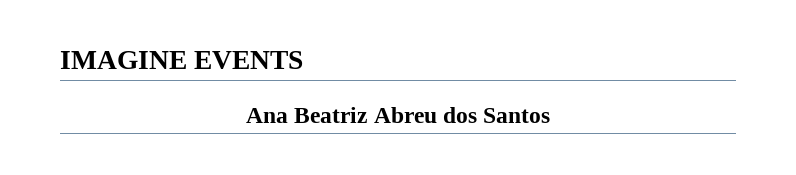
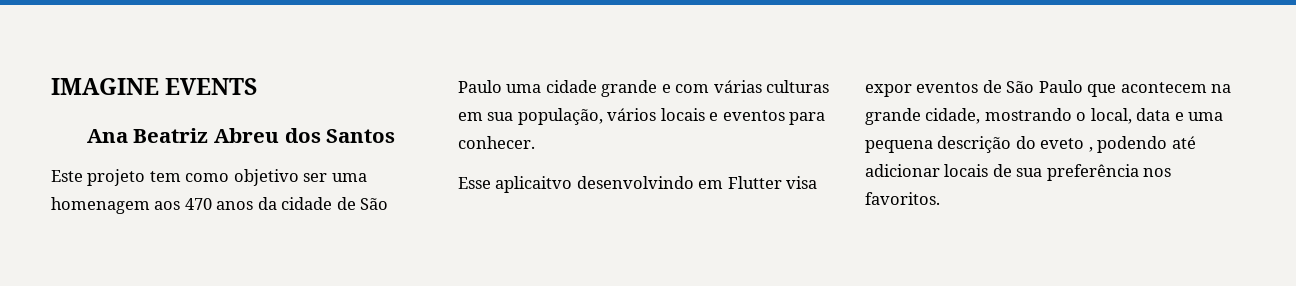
(551, 115) none -> [51,169,367,186] [51,197,389,214] [458,80,830,97] [458,108,826,125] [458,136,535,149] [458,176,818,193] [865,80,1232,97] [865,108,1224,125] [865,136,1196,153] [865,164,1172,181] [865,192,940,205] // Este projeto tem como objetivo ser uma homenagem aos 470 anos da cidade de São Paulo uma cidade grande e com várias culturas em sua população, vários locais e eventos para conhecer. // Esse aplicaitvo desenvolvindo em Flutter visa expor eventos de São Paulo que acontecem na grande cidade, mostrando o local, data e uma pequena descrição do eveto , podendo até adicionar locais de sua preferência nos favoritos.

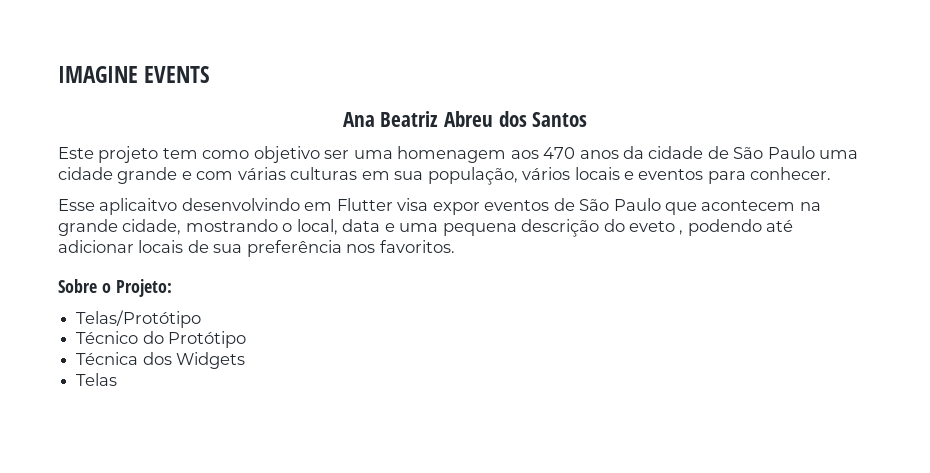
(940, 198) none -> [58,279,172,297] [76,310,202,328] [76,331,247,348] [76,352,246,369] [76,373,118,386] // Sobre o Projeto: // Telas/Protótipo // Técnico do Protótipo // Técnica dos Widgets // Telas

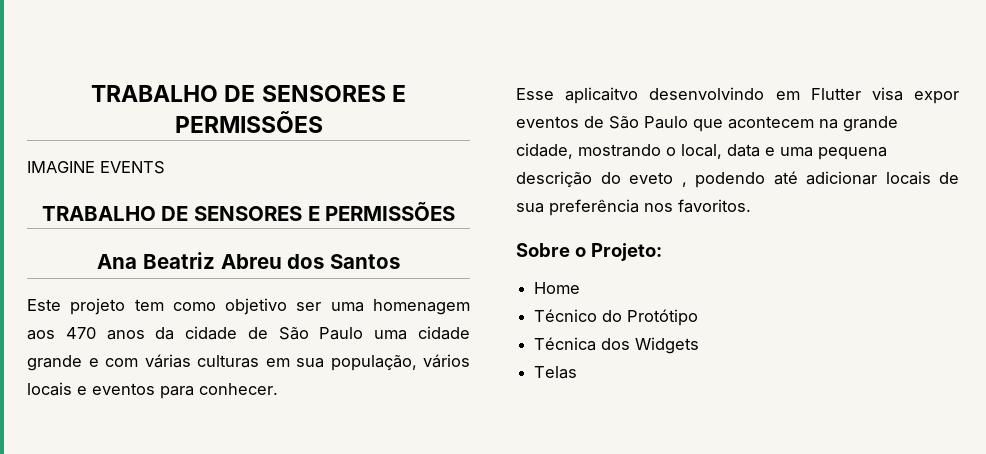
[58,66,211,83] IMAGINE EVENTS -> [91,85,406,102] [174,111,323,133] [27,161,165,174] [41,202,456,221] TRABALHO DE SENSORES E PERMISSÕES // IMAGINE EVENTS // TRABALHO DE SENSORES E PERMISSÕES
[76,310,202,328] Telas/Protótipo -> [534,282,581,294] Home

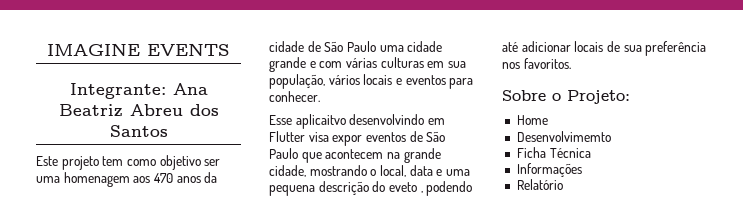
[91,85,406,102] [174,111,323,133] [27,161,165,174] [41,202,456,221] TRABALHO DE SENSORES E PERMISSÕES // IMAGINE EVENTS // TRABALHO DE SENSORES E PERMISSÕES // -> [47,43,230,56] [69,83,166,99] IMAGINE EVENTS // Integrante:
[534,309,699,326] [534,337,700,354] [534,366,578,379] Técnico do Protótipo // Técnica dos Widgets // Telas -> [516,131,611,142] [516,147,591,158] [516,163,582,177] [516,179,563,190] Desenvolvimemto // Ficha Técnica // Informações // Relatório

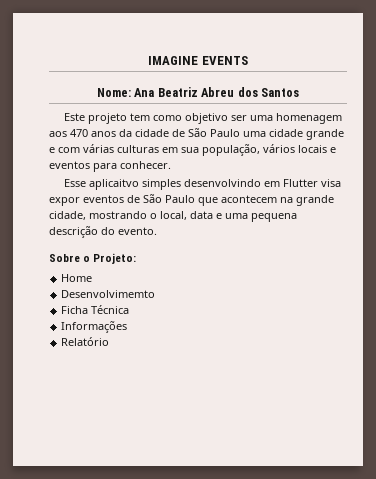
[69,83,166,99] Integrante: -> [97,88,132,97] Nome:
(346, 121) none -> [141,179,181,190] simples
[388,181,473,196] [502,41,707,56] [502,58,571,69] eveto , podendo até adicionar locais de sua preferência nos favoritos. -> [118,227,157,235] evento.

